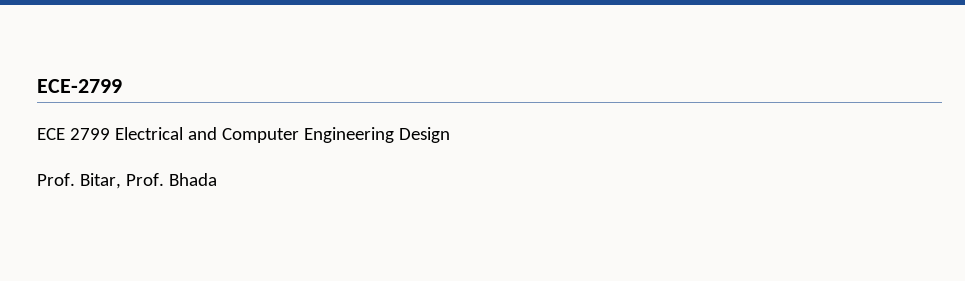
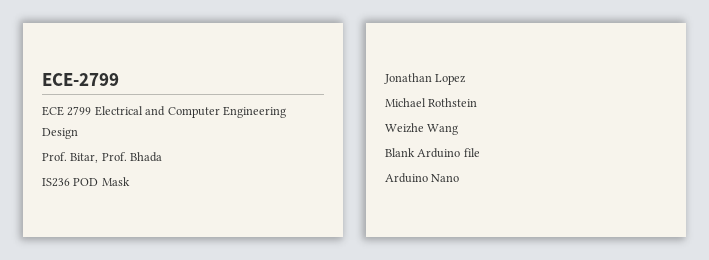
(217, 179) none -> [42,177,130,187] [384,73,467,85] [385,98,478,107] [385,123,459,135] [385,148,480,158] [385,173,460,183] // IS236 POD Mask // Jonathan Lopez // Michael Rothstein // Weizhe Wang // Blank Arduino file // Arduino Nano

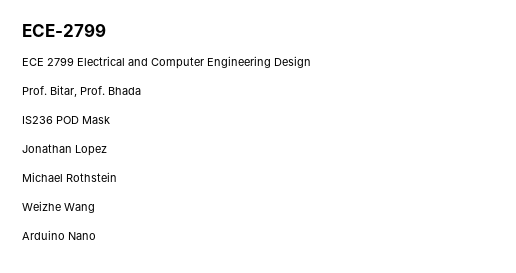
[385,148,480,158] // Blank Arduino file -> (95, 208) none

